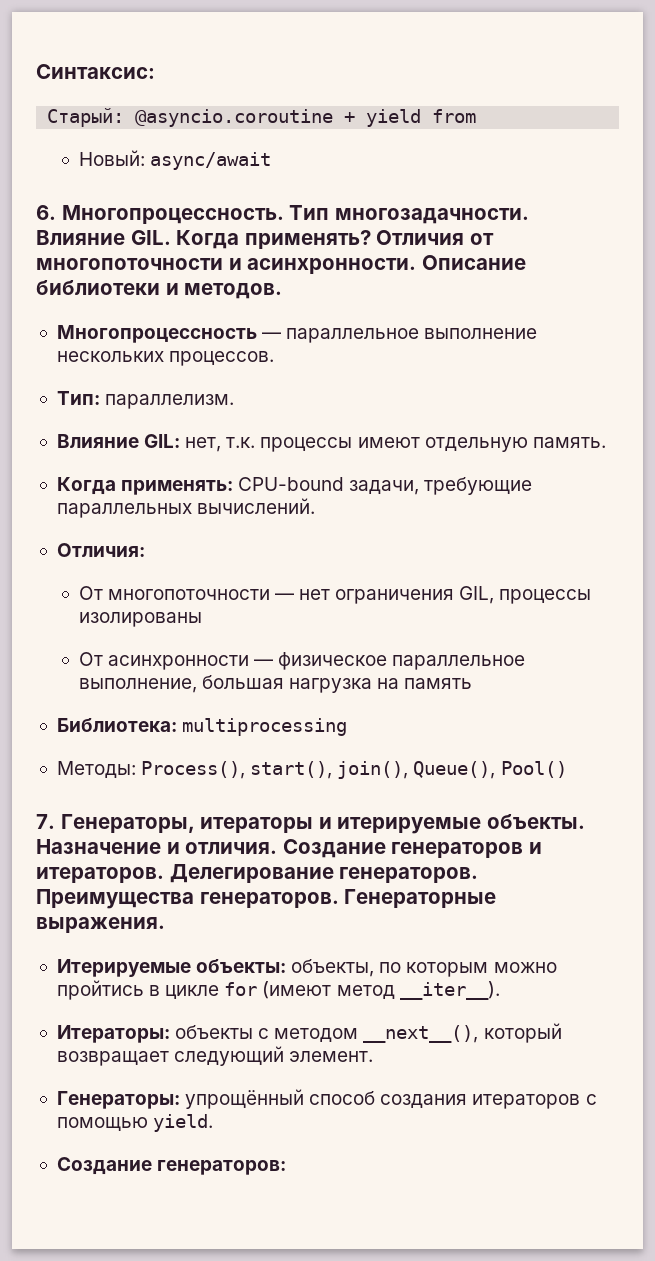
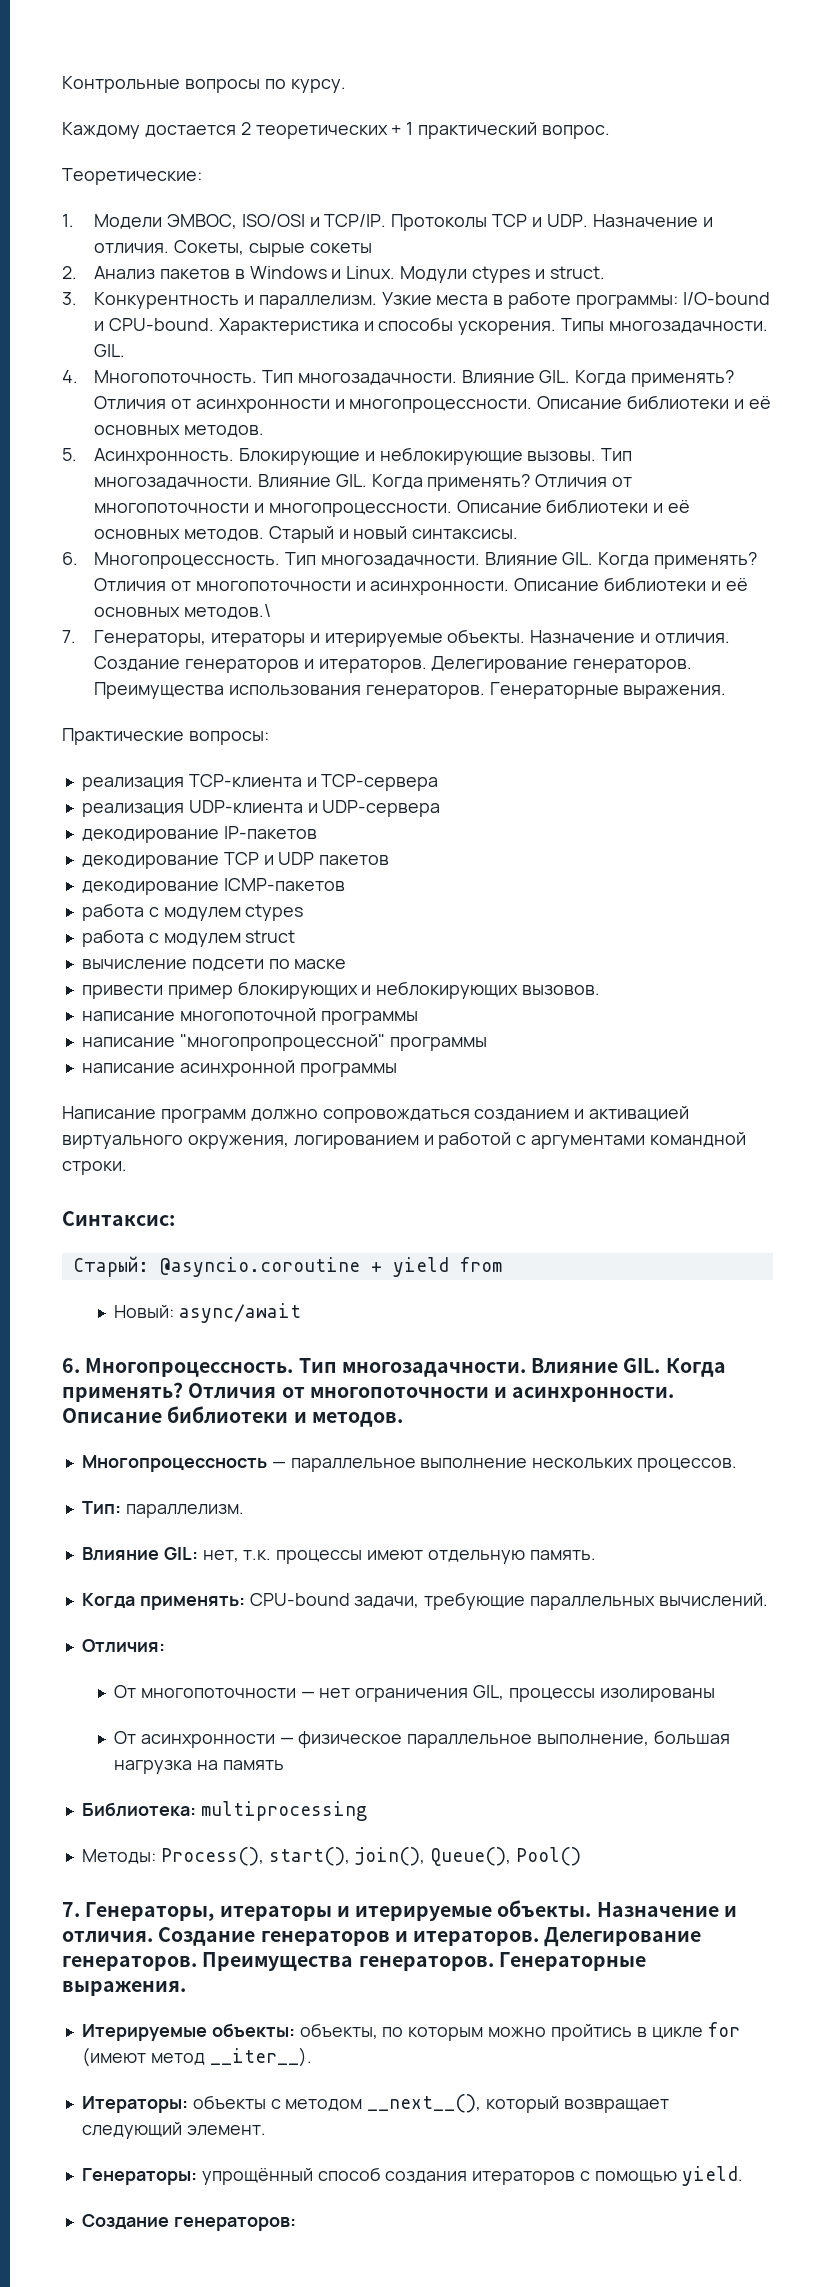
(36, 71) none -> [62,76,346,93] [62,122,611,139] [62,168,202,185] [62,214,713,231] [93,240,372,257] [62,266,605,283] [62,291,770,309] [93,317,769,335] [93,344,125,357] [62,370,735,387] [93,395,771,413] [93,425,264,437] [62,447,633,465] [93,474,633,491] [93,499,691,517] [93,526,519,543] [62,552,758,569] [93,577,748,595] [93,604,271,619] [62,629,731,647] [93,656,693,673] [93,682,727,699] [62,728,269,745] [81,774,439,791] [81,800,441,817] [81,826,317,843] [81,852,390,869] [81,878,345,895] [81,903,304,921] [81,929,296,947] [81,959,347,971] [81,981,601,999] [81,1008,418,1025] [81,1034,487,1051] [81,1060,397,1077] [62,1106,690,1123] [62,1131,747,1149] [62,1161,127,1175] Контрольные вопросы по курсу. // Каждому достается 2 теоретических + 1 практический вопрос. // Теоретические: // 1. Модели ЭМВОС, ISO/OSI и TCP/IP. Протоколы TCP и UDP. Назначение и отличия. Сокеты, сырые сокеты // 2. Анализ пакетов в Windows и Linux. Модули ctypes и struct. // 3. Конкурентность и параллелизм. Узкие места в работе программы: I/O-bound и CPU-bound. Характеристика и способы ускорения. Типы многозадачности. GIL. // 4. Многопоточность. Тип многозадачности. Влияние GIL. Когда применять? Отличия от асинхронности и многопроцессности. Описание библиотеки и её основных методов. // 5. Асинхронность. Блокирующие и неблокирующие вызовы. Тип многозадачности. Влияние GIL. Когда применять? Отличия от многопоточности и многопроцессности. Описание библиотеки и её основных методов. Старый и новый синтаксисы. // 6. Многопроцессность. Тип многозадачности. Влияние GIL. Когда применять? Отличия от многопоточности и асинхронности. Описание библиотеки и её основных методов.\ // 7. Генераторы, итераторы и итерируемые объекты. Назначение и отличия. Создание генераторов и итераторов. Делегирование генераторов. Преимущества использования генераторов. Генераторные выражения. // Практические вопросы: // реализация TCP-клиента и TCP-сервера // реализация UDP-клиента и UDP-сервера // декодирование IP-пакетов // декодирование TCP и UDP пакетов // декодирование ICMP-пакетов // работа с модулем ctypes // работа с модулем struct // вычисление подсети по маске // привести пример блокирующих и неблокирующих вызовов. // написание многопоточной программы // написание "многопропроцессной" программы // написание асинхронной программы // Написание программ должно сопровождаться созданием и активацией виртуального окружения, логированием и работой с аргументами командной строки. //

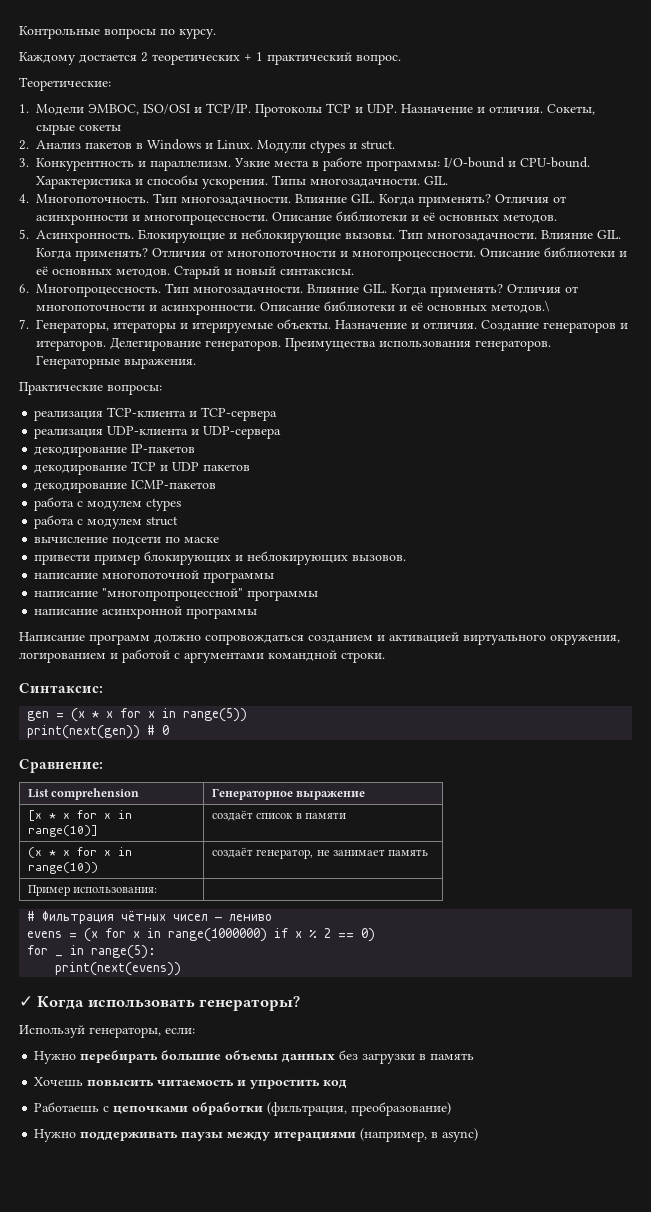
[72,1256,502,1277] [113,1303,301,1323] [62,1358,726,1377] [62,1382,675,1402] [62,1406,403,1427] [81,1455,738,1472] [81,1501,244,1518] [81,1547,596,1564] [81,1592,768,1610] [81,1639,165,1653] [113,1685,715,1702] [113,1730,730,1748] [113,1760,284,1774] [81,1801,367,1821] [81,1847,582,1866] [62,1900,737,1921] [62,1927,702,1947] [62,1952,646,1971] [62,1981,186,1996] [81,2022,740,2041] [81,2047,312,2067] [81,2094,669,2113] [81,2122,266,2139] [81,2166,743,2186] [81,2214,296,2231] Старый: @asyncio.coroutine + yield from // Новый: async/await // 6. Многопроцессность. Тип многозадачности. Влияние GIL. Когда применять? Отличия от многопоточности и асинхронности. Описание библиотеки и методов. // Многопроцессность — параллельное выполнение нескольких процессов. // Тип: параллелизм. // Влияние GIL: нет, т.к. процессы имеют отдельную память. // Когда применять: CPU-bound задачи, требующие параллельных вычислений. // Отличия: // От многопоточности — нет ограничения GIL, процессы изолированы // От асинхронности — физическое параллельное выполнение, большая нагрузка на память // Библиотека: multiprocessing // Методы: Process(), start(), join(), Queue(), Pool() // 7. Генераторы, итераторы и итерируемые объекты. Назначение и отличия. Создание генераторов и итераторов. Делегирование генераторов. Преимущества генераторов. Генераторные выражения. // Итерируемые объекты: объекты, по которым можно пройтись в цикле for (имеют метод __iter__). // Итераторы: объекты с методом __next__(), который возвращает следующий элемент. // Генераторы: упрощённый способ создания итераторов с помощью yield. // Создание генераторов: -> [27,708,248,722] [27,725,170,739] [19,759,103,773] [27,788,140,800] [211,788,366,800] [27,810,132,821] [27,825,98,837] [211,810,347,821] [27,847,132,858] [27,862,98,874] [211,847,429,859] [27,885,158,896] [27,911,273,924] [27,928,376,942] [27,945,49,955] [55,955,64,957] [70,945,157,959] [55,962,182,976] [19,996,301,1011] [19,1025,195,1038] [34,1050,475,1064] [34,1077,348,1089] [34,1102,452,1116] [34,1128,479,1142] gen = (x * x for x in range(5)) // print(next(gen)) # 0 // Сравнение: // List comprehension | Генераторное выражение // [x * x for x in range(10)] | создаёт список в памяти // (x * x for x in range(10)) | создаёт генератор, не занимает память // Пример использования: | // # Фильтрация чётных чисел — лениво // evens = (x for x in range(1000000) if x % 2 == 0) // for _ in range(5): // print(next(evens)) // ✓ Когда использовать генераторы? // Используй генераторы, если: // Нужно перебирать большие объемы данных без загрузки в память // Хочешь повысить читаемость и упростить код // Работаешь с цепочками обработки (фильтрация, преобразование) // Нужно поддерживать паузы между итерациями (например, в async)

